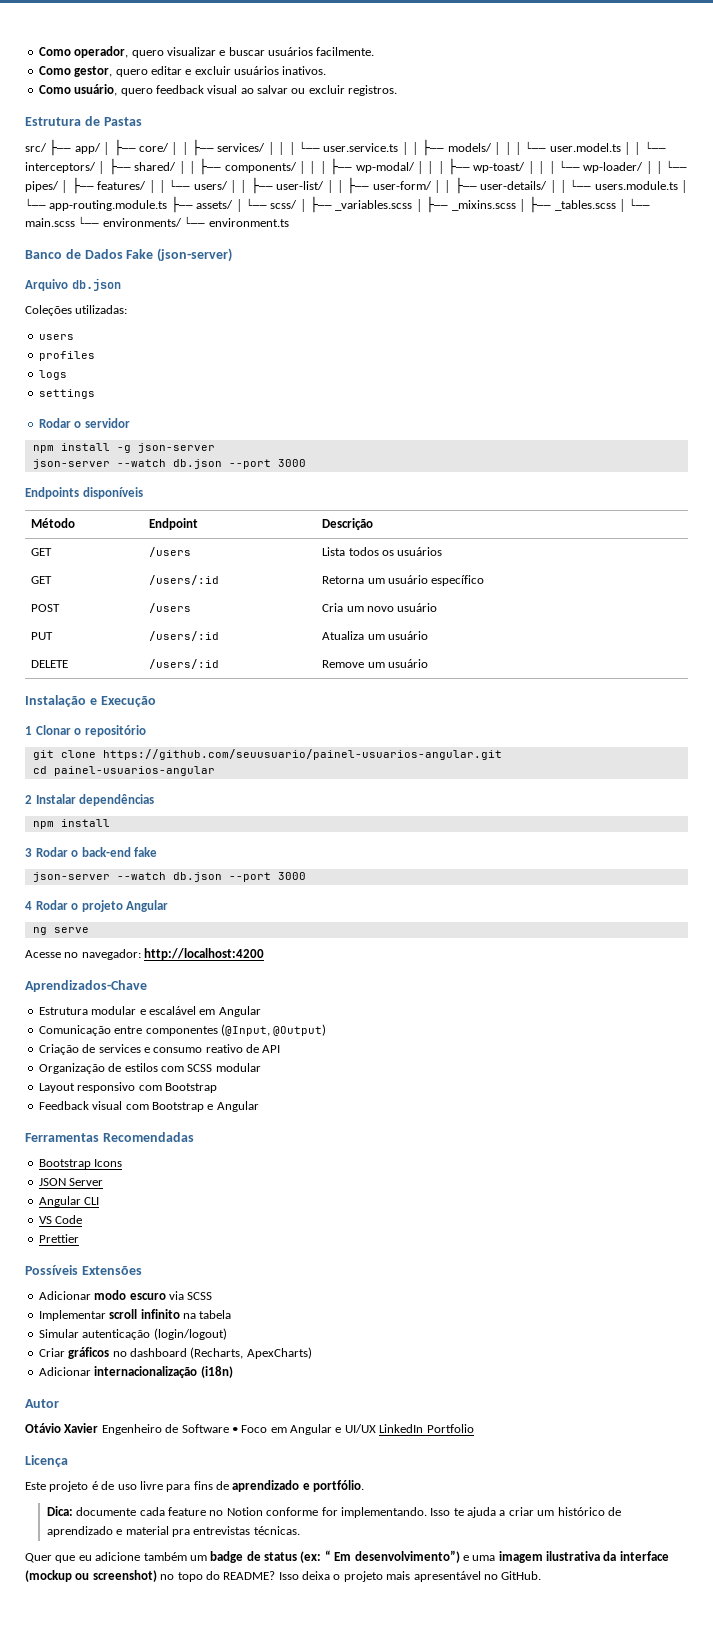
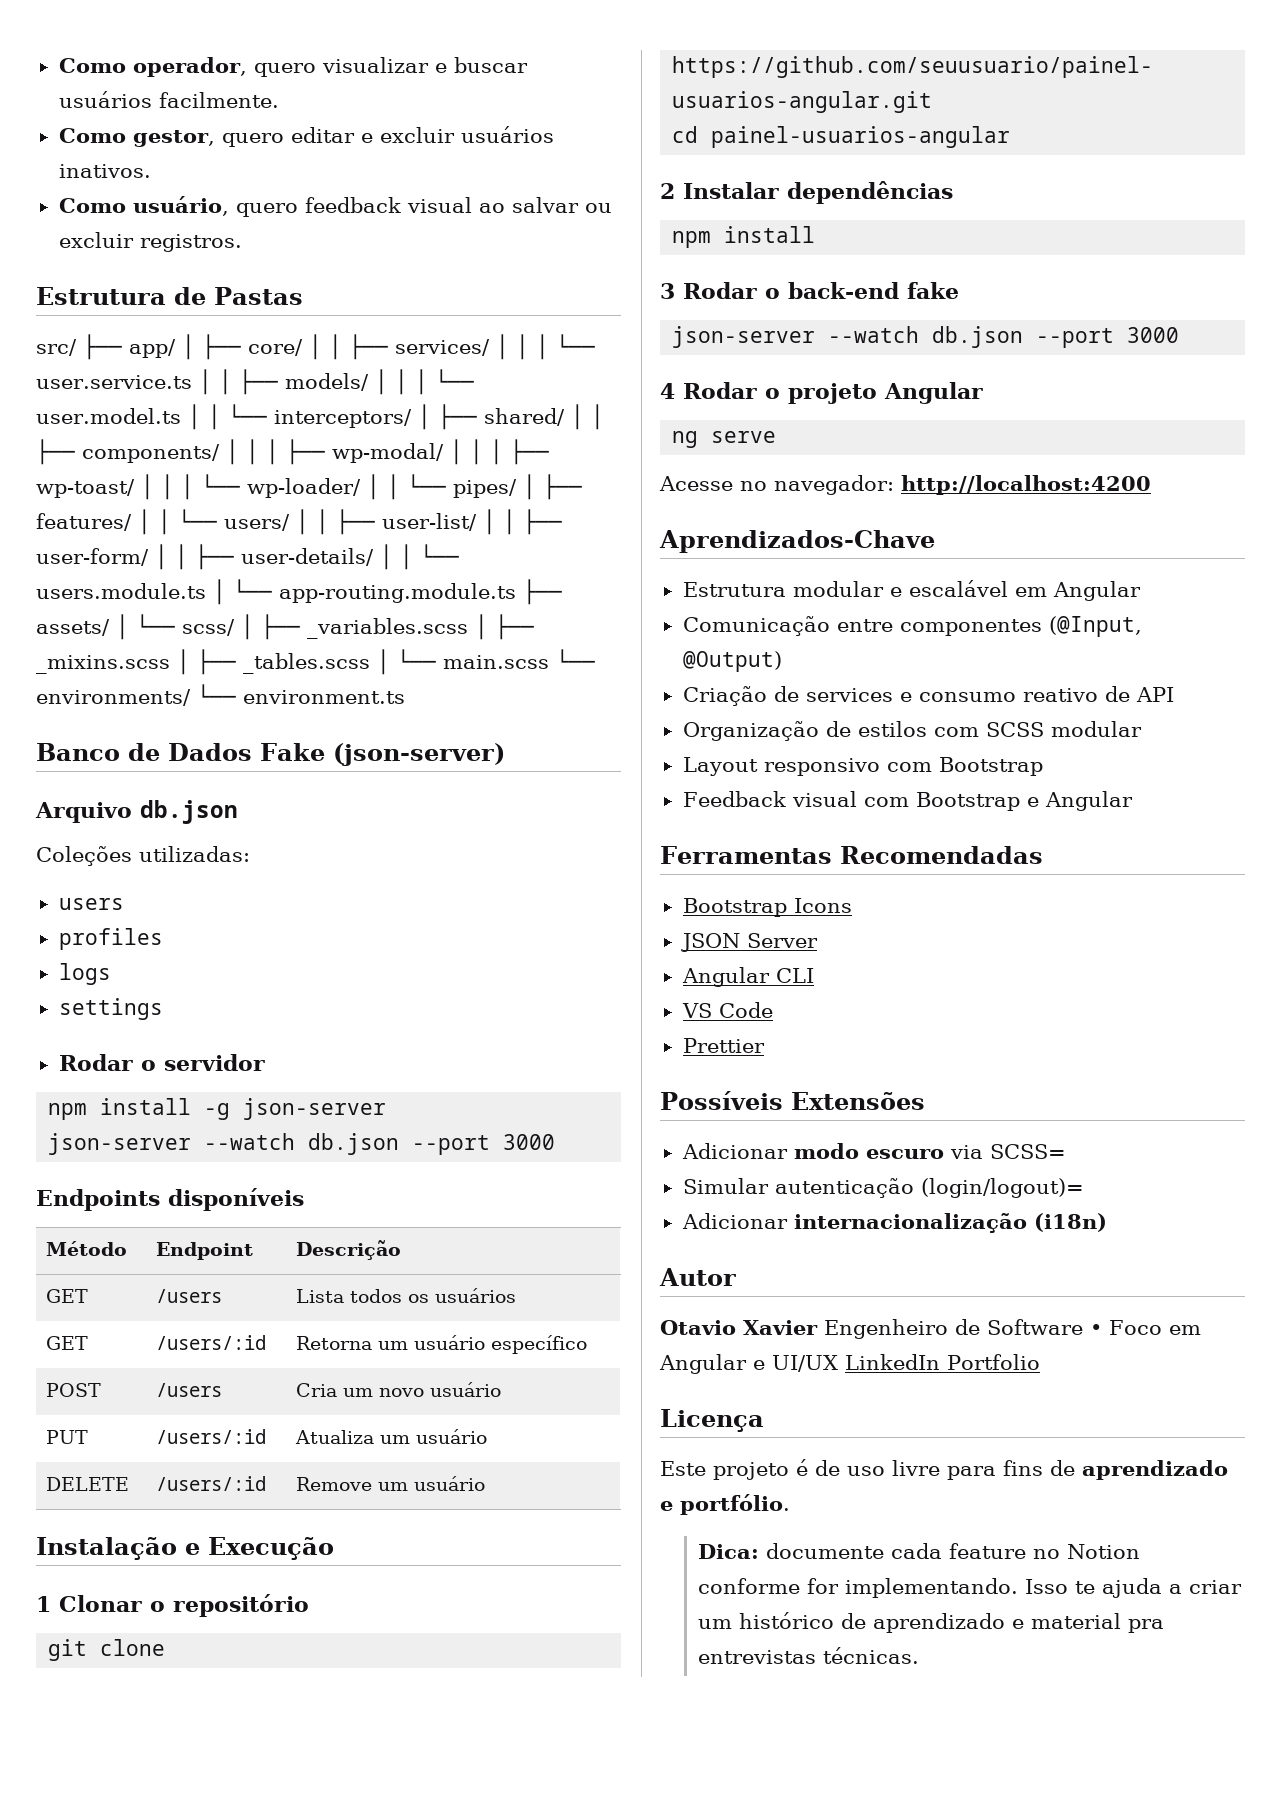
[187,1292,213,1300] [38,1309,232,1321] [38,1328,227,1340] [38,1347,312,1359] SCSS // Implementar scroll infinito na tabela // Simular autenticação (login/logout) // Criar gráficos no dashboard (Recharts, ApexCharts) -> [989,1144,1066,1159] [682,1178,1084,1198] SCSS= // Simular autenticação (login/logout)=
[25,1423,61,1433] Otávio -> [660,1320,736,1335] Otavio
[25,1550,669,1563] [25,1570,542,1582] // Quer que eu adicione também um badge de status (ex: “ Em desenvolvimento”) e uma imagem ilustrativa da interface (mockup ou screenshot) no topo do README? Isso deixa o projeto mais apresentável no GitHub. -> (920, 1655) none

